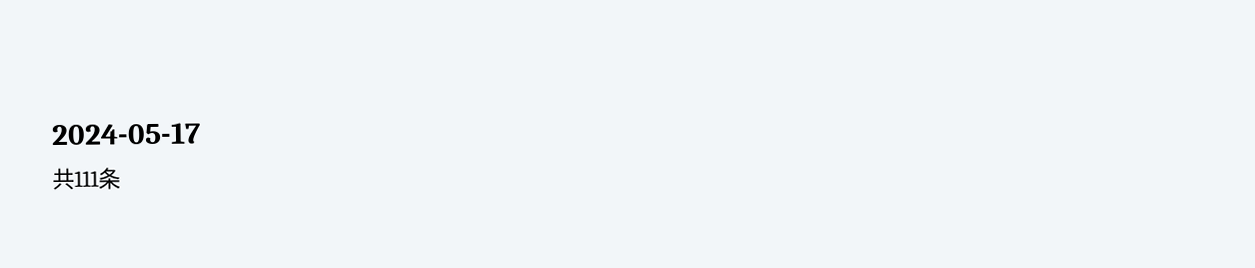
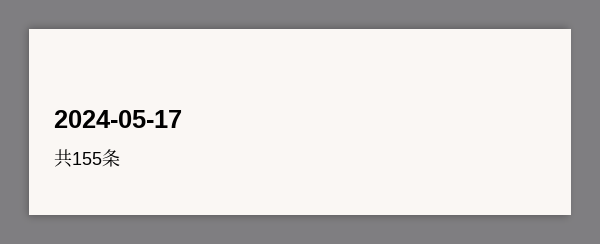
[74,170,100,187] 111 -> [72,152,102,165] 155

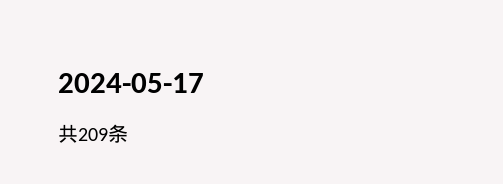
[72,152,102,165] 155 -> [78,128,108,141] 209

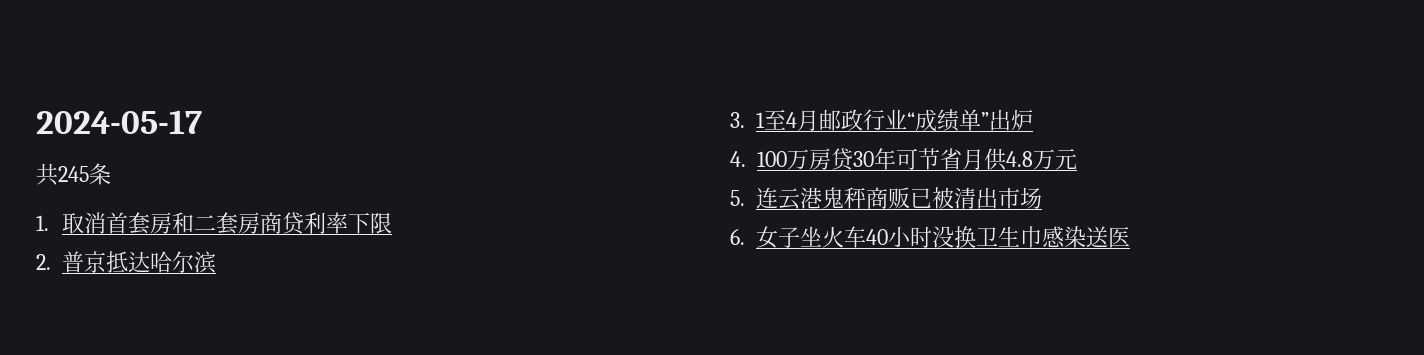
[78,128,108,141] 209 -> [58,166,89,182] 245
(128, 133) none -> [36,212,393,235] [36,251,217,274] [730,109,1034,132] [730,148,1077,171] [730,187,1043,210] [730,226,1131,249] // 1.取消首套房和二套房商贷利率下限 // 2.普京抵达哈尔滨 // 3. 1至4月邮政行业“成绩单”出炉 // 4. 100万房贷30年可节省月供4.8万元 // 5.连云港鬼秤商贩已被清出市场 // 6.女子坐火车40小时没换卫生巾感染送医

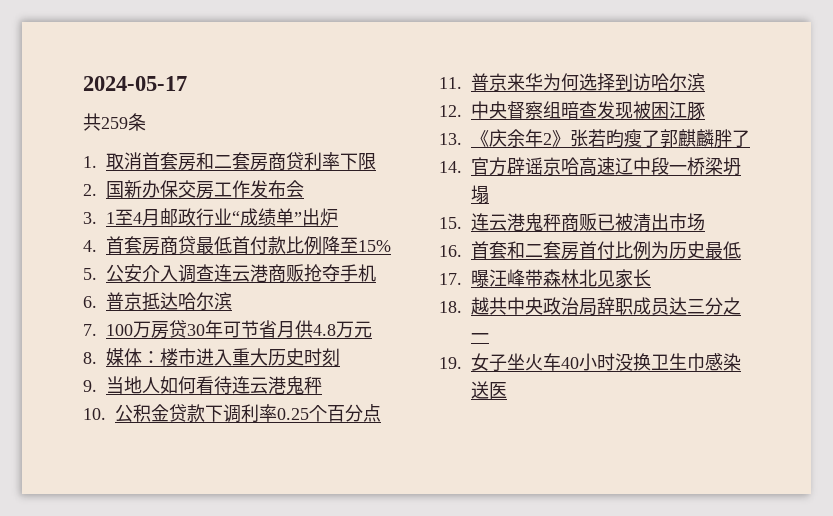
[58,166,89,182] 245 -> [101,117,128,129] 259
[62,251,217,274] 普京抵达哈尔滨 -> [106,180,304,199] 国新办保交房工作发布会
(746, 159) none -> [106,236,391,255] [83,264,376,283] [83,292,232,311] [83,324,97,336] 首套房商贷最低首付款比例降至15% // 5.公安介入调查连云港商贩抢夺手机 // 6.普京抵达哈尔滨 // 7.
[730,190,745,206] 5. -> [83,348,340,367] [83,376,322,395] [83,404,381,423] [439,73,705,91] [439,101,705,120] [439,129,750,148] [439,157,741,176] [471,185,489,203] [439,217,462,229] 8.媒体：楼市进入重大历史时刻 // 9.当地人如何看待连云港鬼秤 // 10.公积金贷款下调利率0.25个百分点 // 11.普京来华为何选择到访哈尔滨 // 12.中央督察组暗查发现被困江豚 // 13.《庆余年2》张若昀瘦了郭麒麟胖了 // 14.官方辟谣京哈高速辽中段一桥梁坍塌 // 15.
[730,229,745,245] 6. -> [439,241,741,260] [439,269,651,288] [439,297,741,316] [471,333,489,341] [439,357,462,369] 16.首套和二套房首付比例为历史最低 // 17.曝汪峰带森林北见家长 // 18.越共中央政治局辞职成员达三分之一 // 19.

